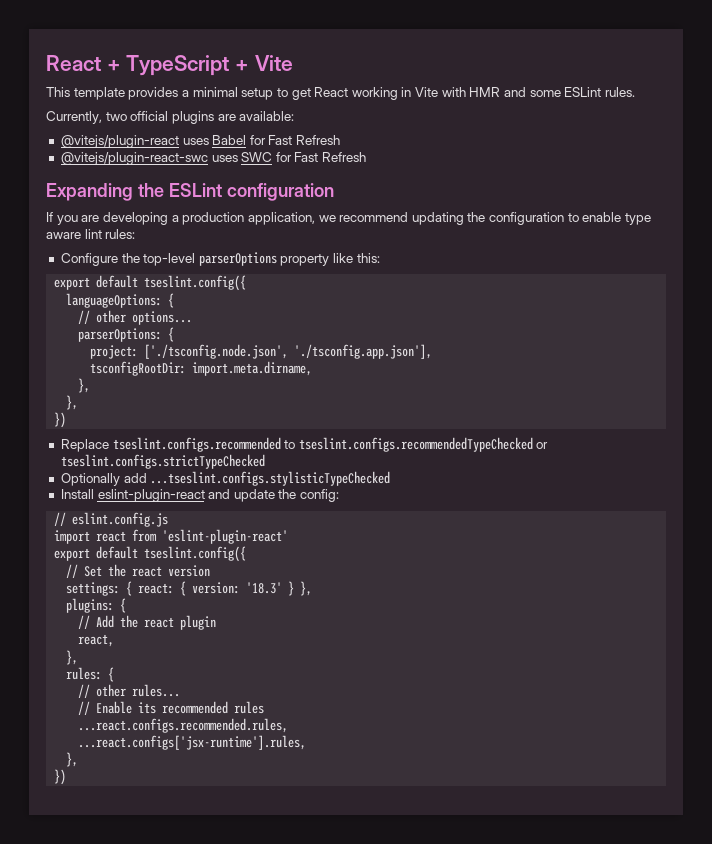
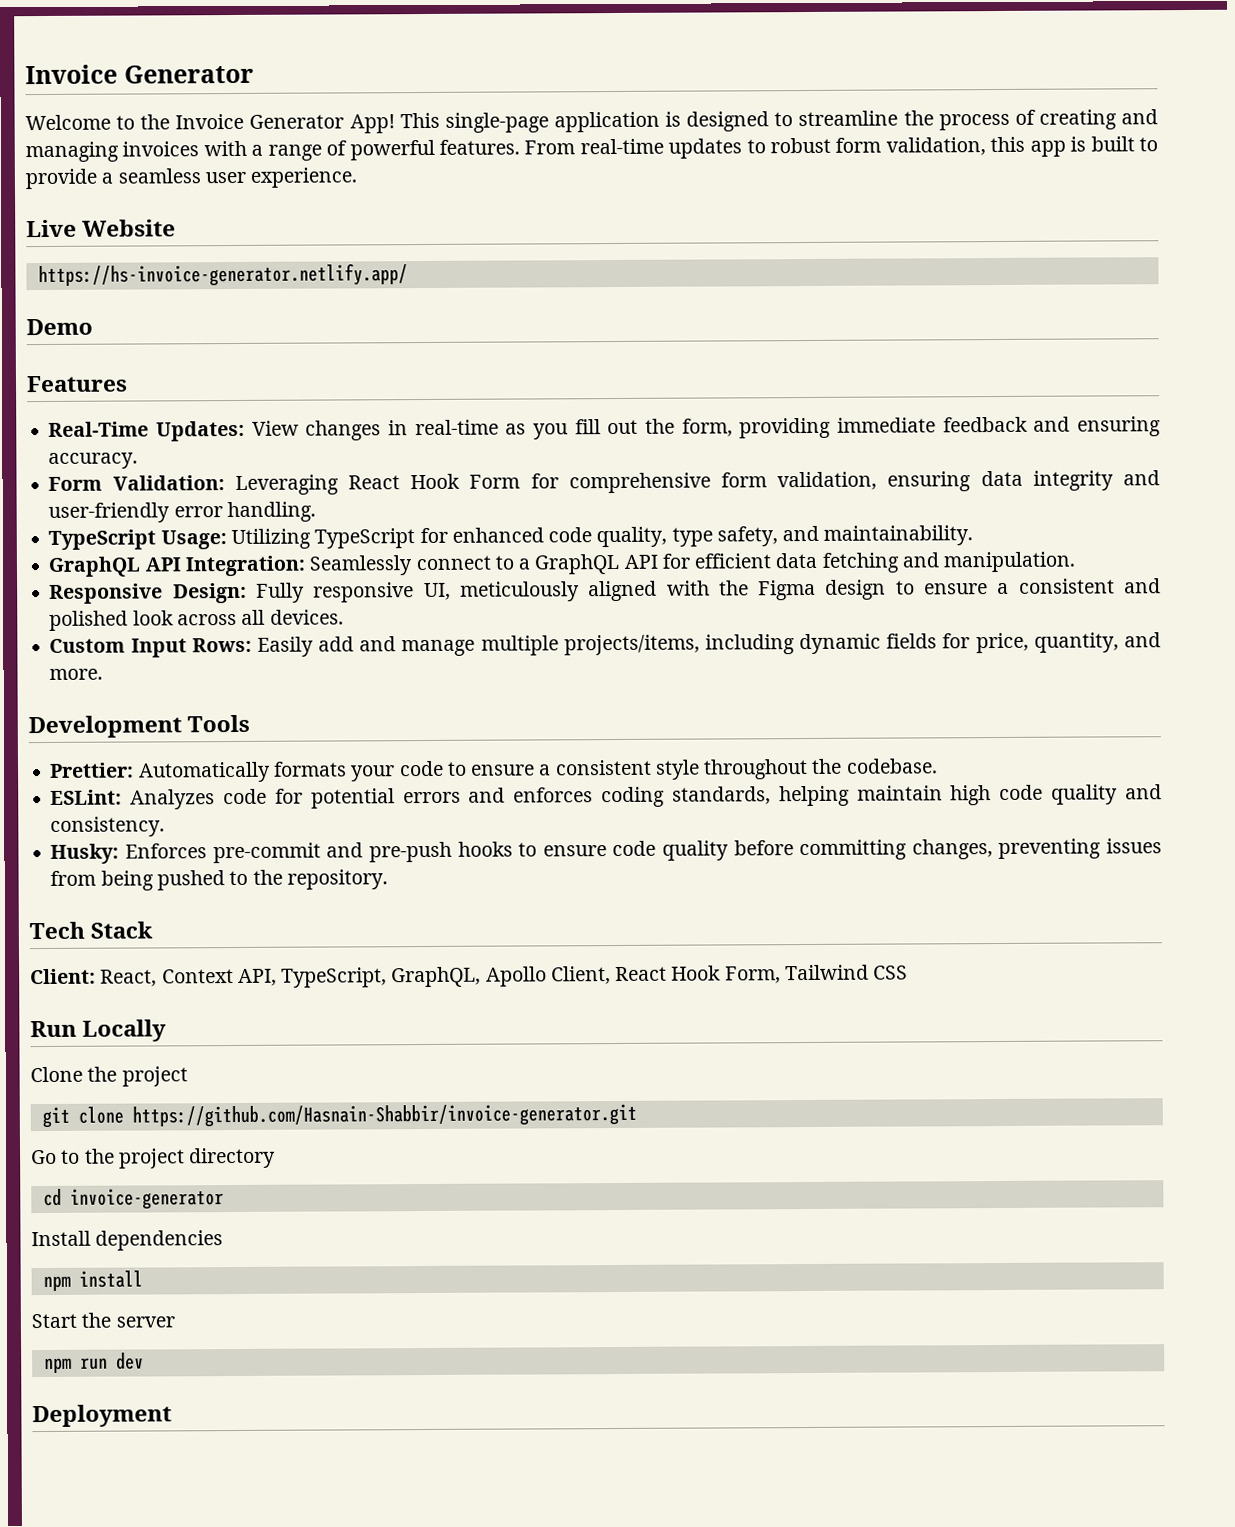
[46,55,293,76] [46,87,635,100] [46,111,295,124] [60,135,341,148] [60,152,367,165] [46,183,334,201] [46,212,652,225] [46,229,136,239] [60,252,380,266] [54,275,247,291] [66,293,175,308] [78,310,193,325] [78,327,175,342] [90,344,433,359] [90,361,313,376] [78,378,91,393] [66,395,79,410] [54,412,67,428] [60,437,549,452] [60,454,265,469] [60,471,391,486] [60,489,340,502] [54,512,169,527] [54,529,289,544] [54,546,247,562] [66,564,211,578] [66,581,313,596] [66,598,127,613] [78,615,217,630] [78,634,115,647] [66,650,79,665] [66,667,115,682] [78,684,181,698] [78,701,265,715] [78,718,289,733] [78,735,307,750] [66,752,79,767] [54,769,67,785] React + TypeScript + Vite // This template provides a minimal setup to get React working in Vite with HMR and some ESLint rules. // Currently, two official plugins are available: // @vitejs/plugin-react uses Babel for Fast Refresh // @vitejs/plugin-react-swc uses SWC for Fast Refresh // Expanding the ESLint configuration // If you are developing a production application, we recommend updating the configuration to enable type aware lint rules: // Configure the top-level parserOptions property like this: // export default tseslint.config({ // languageOptions: { // // other options... // parserOptions: { // project: ['./tsconfig.node.json', './tsconfig.app.json'], // tsconfigRootDir: import.meta.dirname, // }, // }, // }) // Replace tseslint.configs.recommended to tseslint.configs.recommendedTypeChecked or tseslint.configs.strictTypeChecked // Optionally add ...tseslint.configs.stylisticTypeChecked // Install eslint-plugin-react and update the config: // // eslint.config.js // import react from 'eslint-plugin-react' // export default tseslint.config({ // // Set the react version // settings: { react: { version: '18.3' } }, // plugins: { // // Add the react plugin // react, // }, // rules: { // // other rules... // // Enable its recommended rules // ...react.configs.recommended.rules, // ...react.configs['jsx-runtime'].rules, // }, // }) -> [25,64,254,85] [25,109,1158,134] [25,136,1159,163] [25,167,358,190] [26,219,177,238] [37,263,408,288] [26,318,93,336] [26,375,128,393] [48,416,1161,442] [48,452,139,469] [48,470,1160,496] [48,501,316,523] [48,525,974,550] [48,551,1077,577] [49,578,1161,604] [49,609,344,631] [49,632,1161,658] [49,668,104,680] [28,714,251,739] [49,758,938,783] [50,784,1162,810] [50,816,166,837] [50,838,1162,864] [50,869,388,891] [29,921,154,940] [30,964,909,988] [30,1019,168,1042] [30,1066,188,1087] [41,1103,637,1129] [31,1147,277,1169] [42,1188,224,1210] [31,1230,224,1251] [42,1270,143,1292] [31,1312,175,1329] [43,1352,144,1374] [32,1404,172,1428] Invoice Generator // Welcome to the Invoice Generator App! This single-page application is designed to streamline the process of creating and managing invoices with a range of powerful features. From real-time updates to robust form validation, this app is built to provide a seamless user experience. // Live Website // https://hs-invoice-generator.netlify.app/ // Demo // Features // Real-Time Updates: View changes in real-time as you fill out the form, providing immediate feedback and ensuring accuracy. // Form Validation: Leveraging React Hook Form for comprehensive form validation, ensuring data integrity and user-friendly error handling. // TypeScript Usage: Utilizing TypeScript for enhanced code quality, type safety, and maintainability. // GraphQL API Integration: Seamlessly connect to a GraphQL API for efficient data fetching and manipulation. // Responsive Design: Fully responsive UI, meticulously aligned with the Figma design to ensure a consistent and polished look across all devices. // Custom Input Rows: Easily add and manage multiple projects/items, including dynamic fields for price, quantity, and more. // Development Tools // Prettier: Automatically formats your code to ensure a consistent style throughout the codebase. // ESLint: Analyzes code for potential errors and enforces coding standards, helping maintain high code quality and consistency. // Husky: Enforces pre-commit and pre-push hooks to ensure code quality before committing changes, preventing issues from being pushed to the repository. // Tech Stack // Client: React, Context API, TypeScript, GraphQL, Apollo Client, React Hook Form, Tailwind CSS // Run Locally // Clone the project // git clone https://github.com/Hasnain-Shabbir/invoice-generator.git // Go to the project directory // cd invoice-generator // Install dependencies // npm install // Start the server // npm run dev // Deployment

